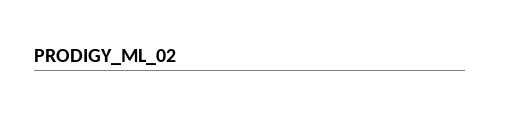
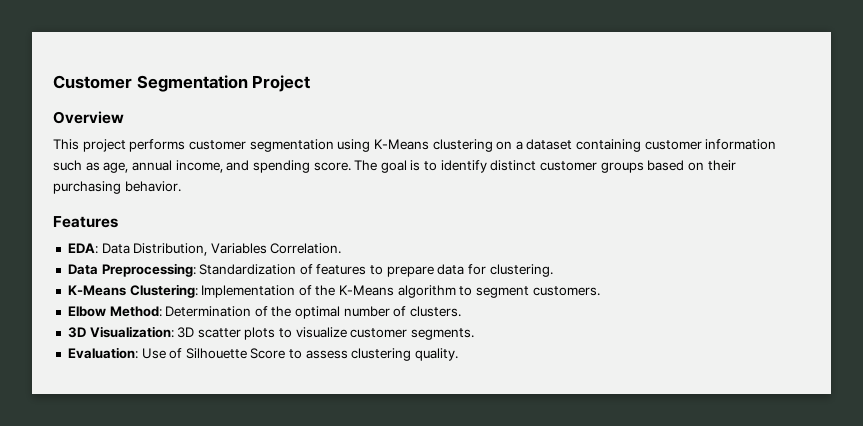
[34,49,176,65] PRODIGY_ML_02 -> [53,75,311,92] [53,111,124,124] [53,139,777,152] [53,160,736,173] [53,181,181,194] [53,216,118,228] [67,243,342,256] [67,263,553,277] [67,284,600,298] [67,306,462,319] [67,326,475,340] [67,347,459,361] Customer Segmentation Project // Overview // This project performs customer segmentation using K-Means clustering on a dataset containing customer information such as age, annual income, and spending score. The goal is to identify distinct customer groups based on their purchasing behavior. // Features // EDA: Data Distribution, Variables Correlation. // Data Preprocessing: Standardization of features to prepare data for clustering. // K-Means Clustering: Implementation of the K-Means algorithm to segment customers. // Elbow Method: Determination of the optimal number of clusters. // 3D Visualization: 3D scatter plots to visualize customer segments. // Evaluation: Use of Silhouette Score to assess clustering quality.

